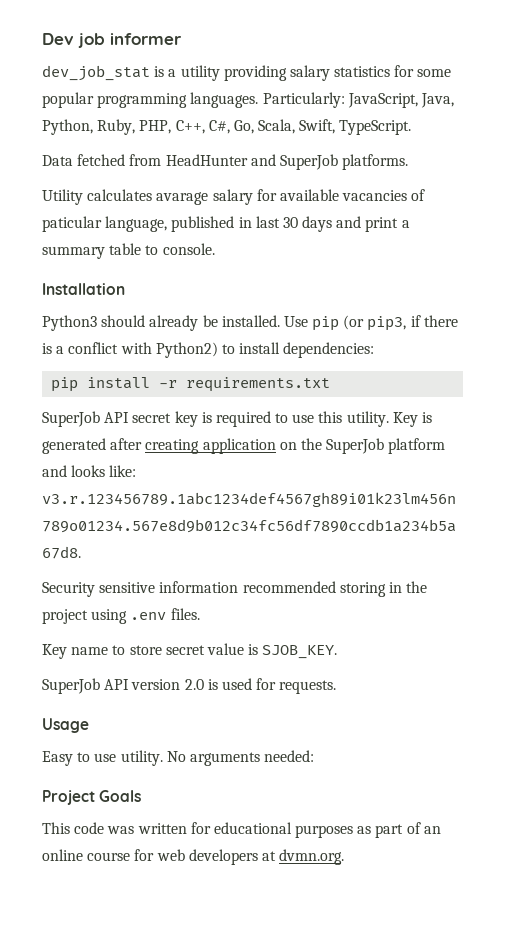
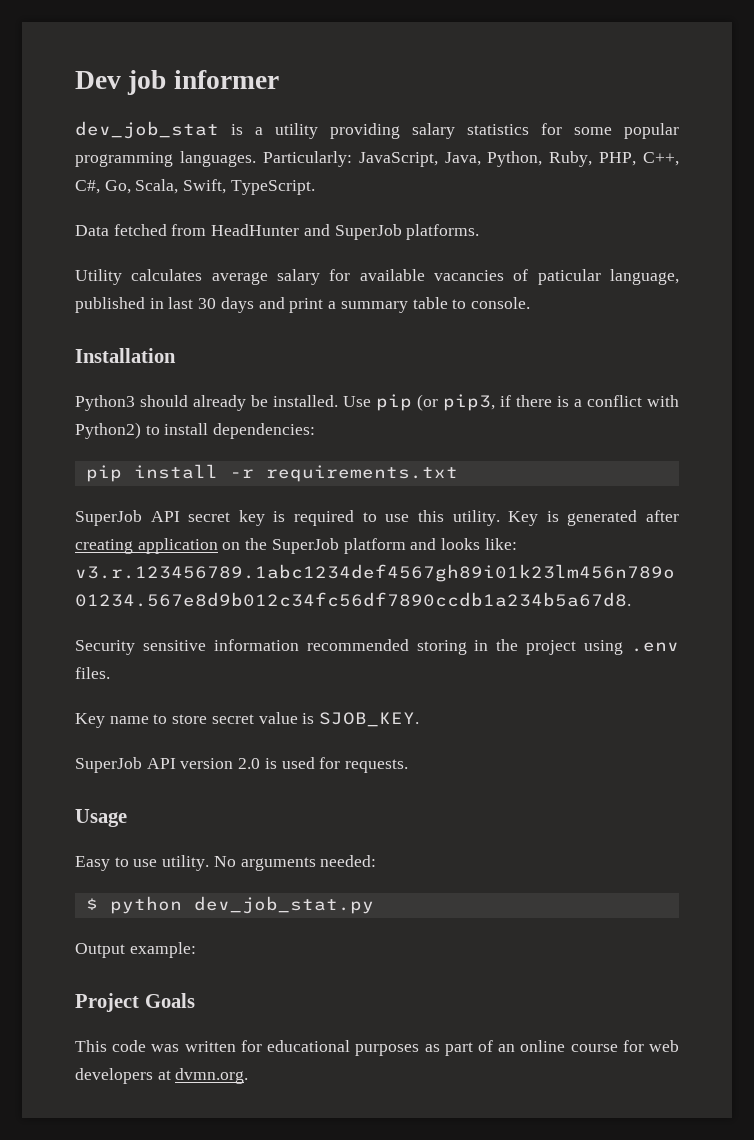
[156,192,209,205] avarage -> [211,272,268,285] average
(315, 756) none -> [85,896,374,914] [75,942,196,958] // $ python dev_job_stat.py // Output example:

